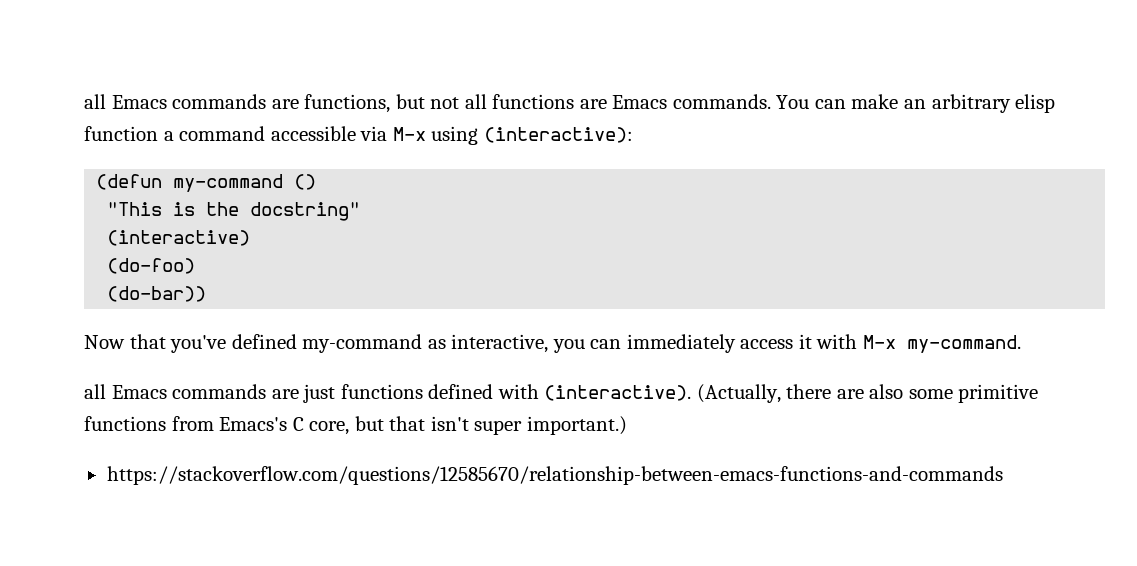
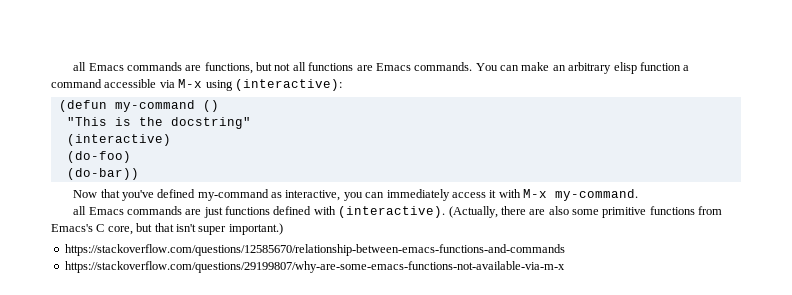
(1003, 475) none -> [64,261,565,273] // https://stackoverflow.com/questions/29199807/why-are-some-emacs-functions-not-available-via-m-x

